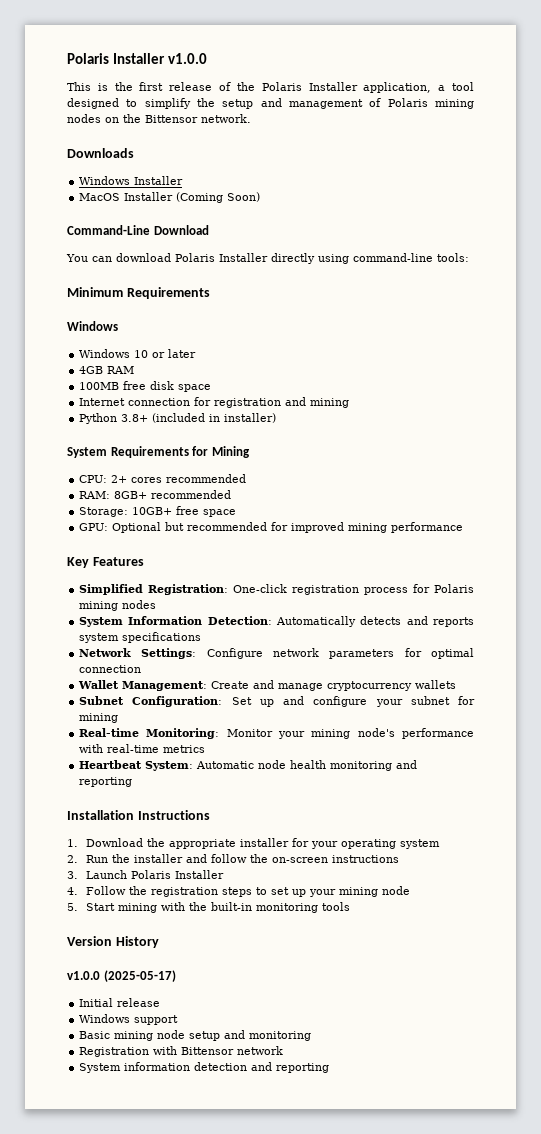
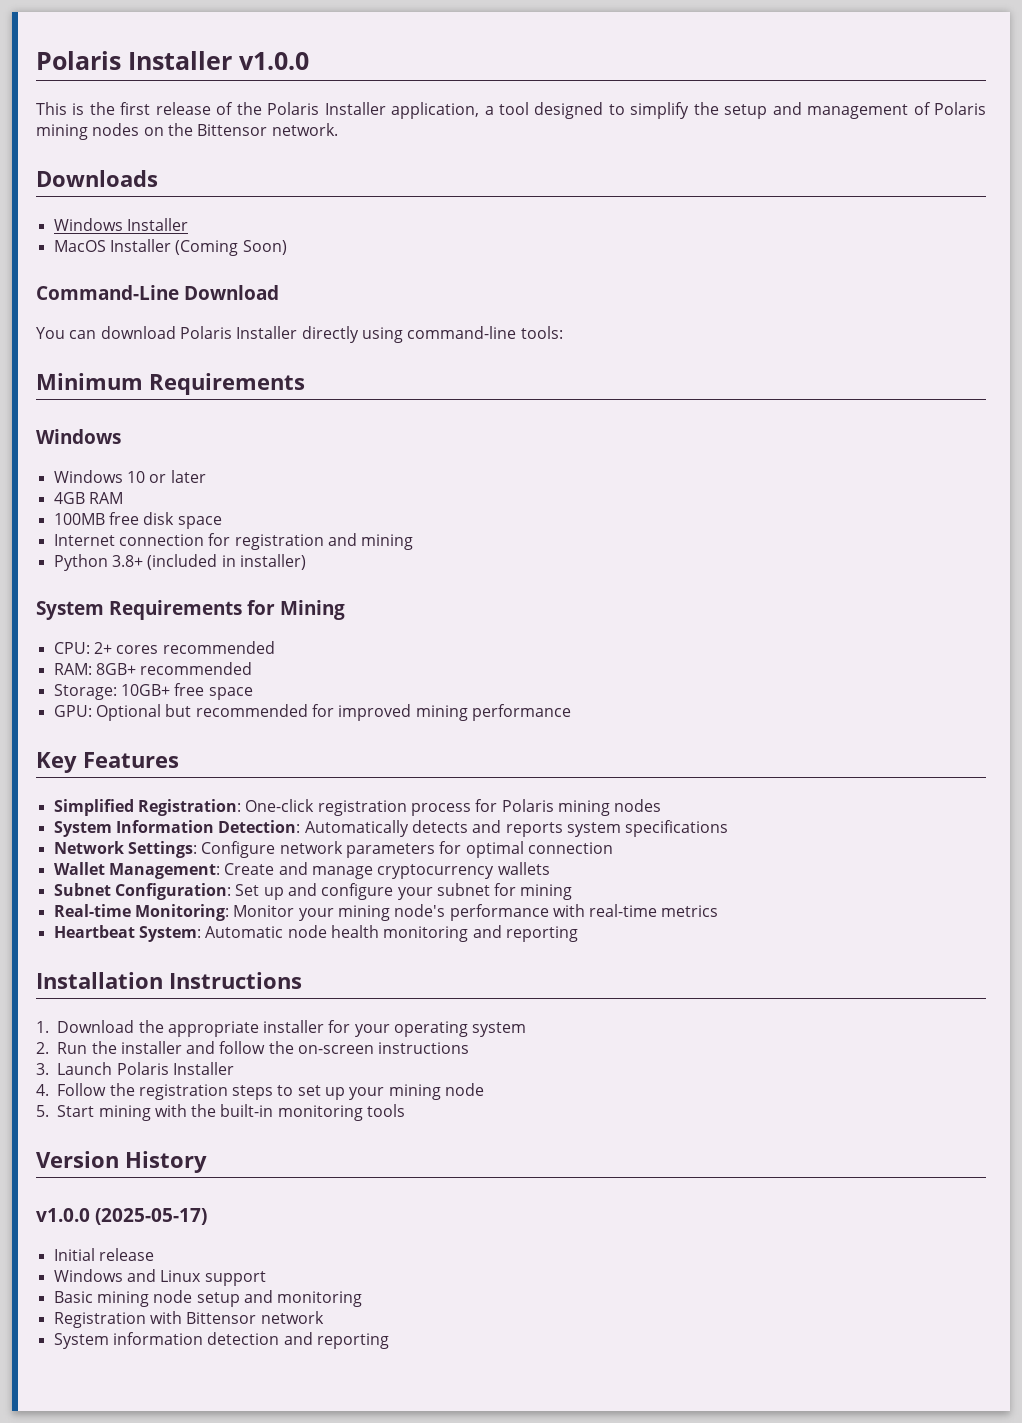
(131, 1018) none -> [126,1269,202,1282] and Linux

